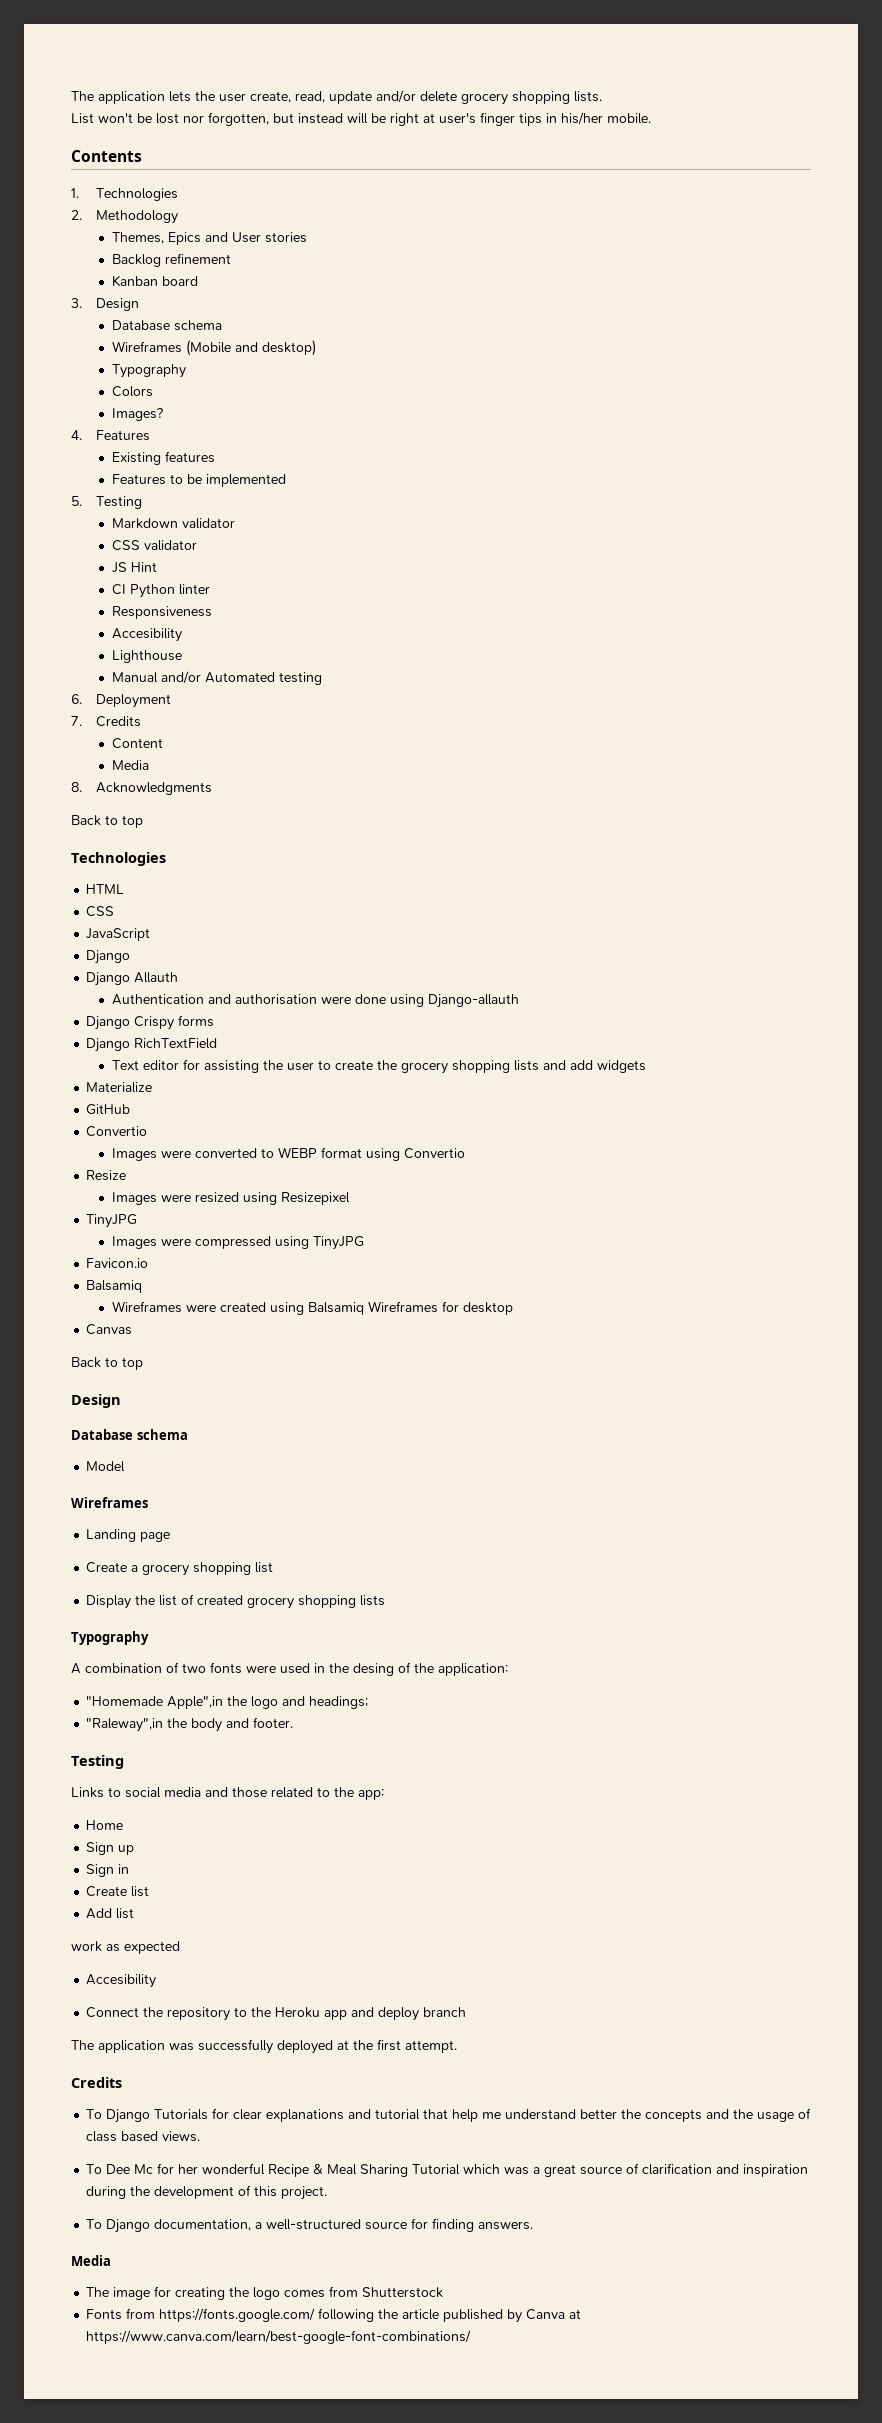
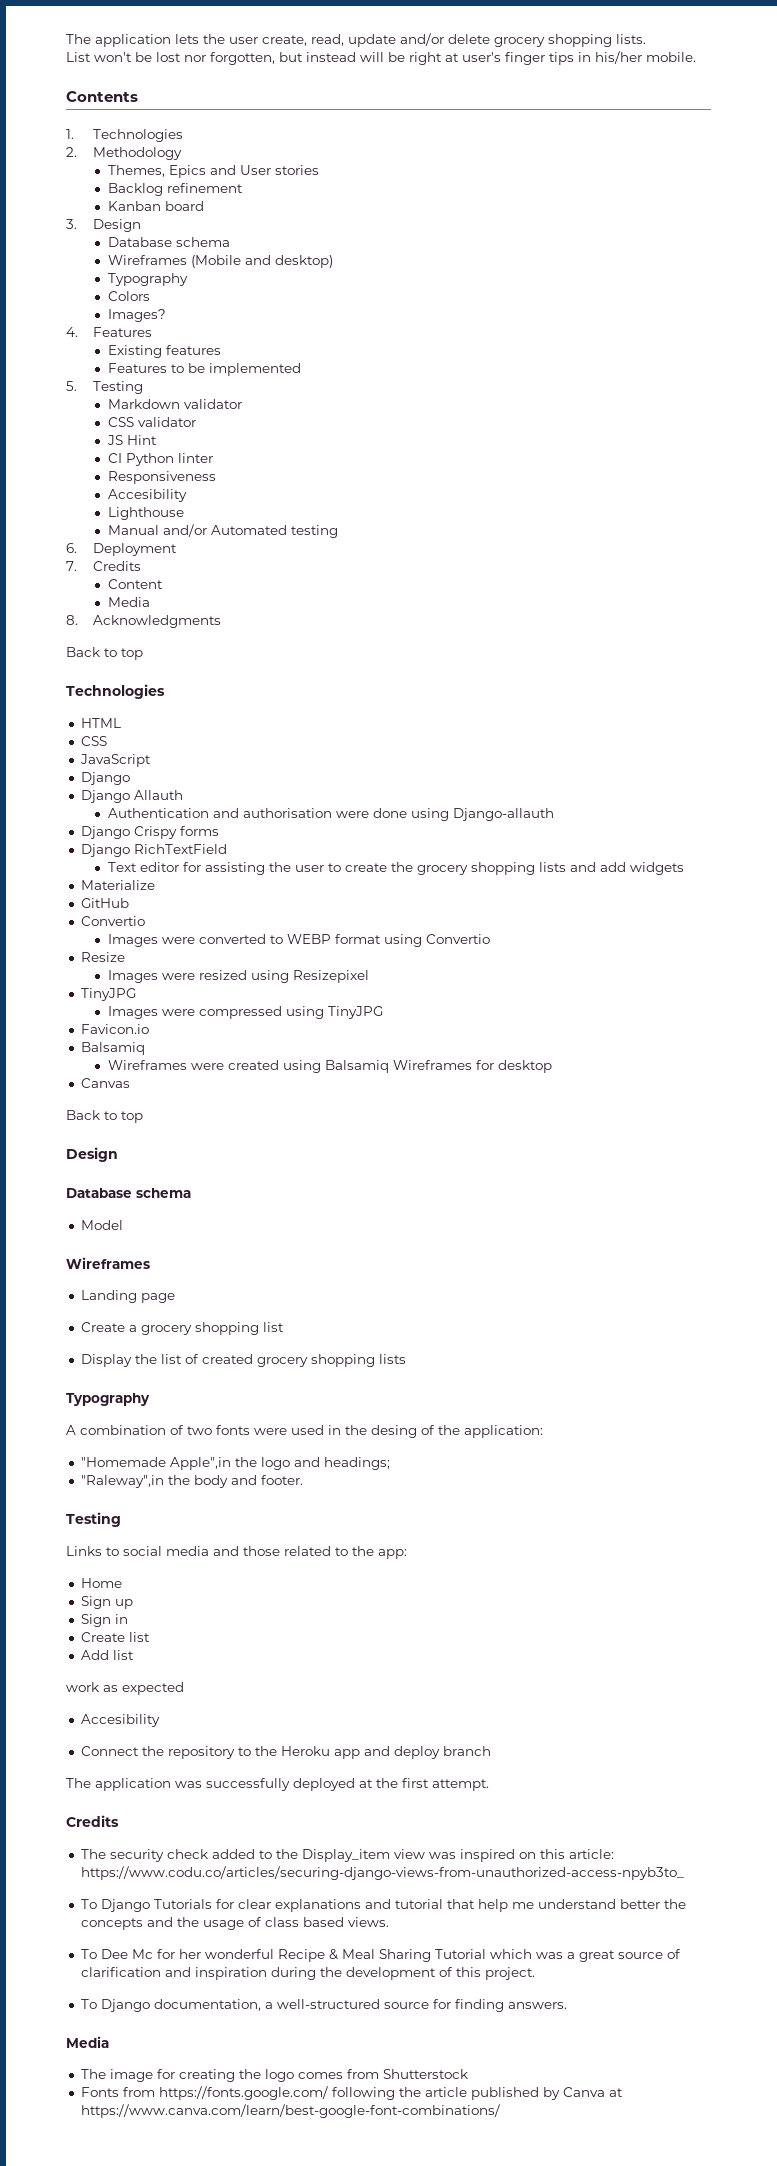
(122, 2082) none -> [80,1849,614,1862] [80,1866,684,1880] // The security check added to the Display_item view was inspired on this article: https://www.codu.co/articles/securing-django-views-from-unauthorized-access-npyb3to_

